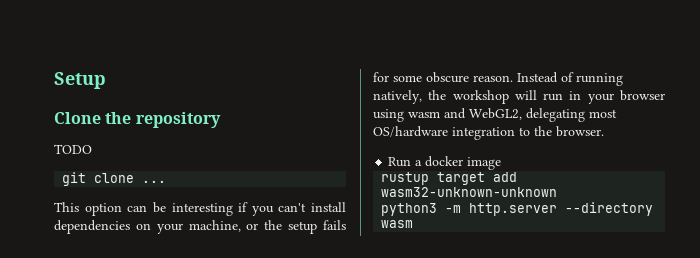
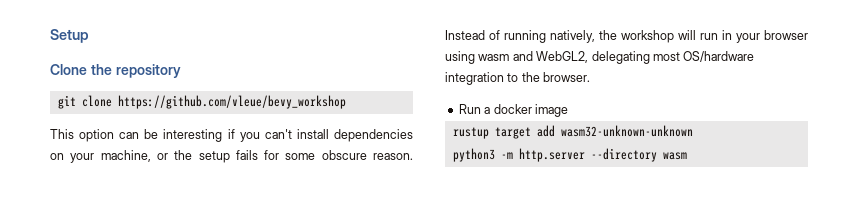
[54,144,92,154] // TODO -> (181, 71) none
[142,180,167,183] ... -> [117,95,346,109] https://github.com/vleue/bevy_workshop

